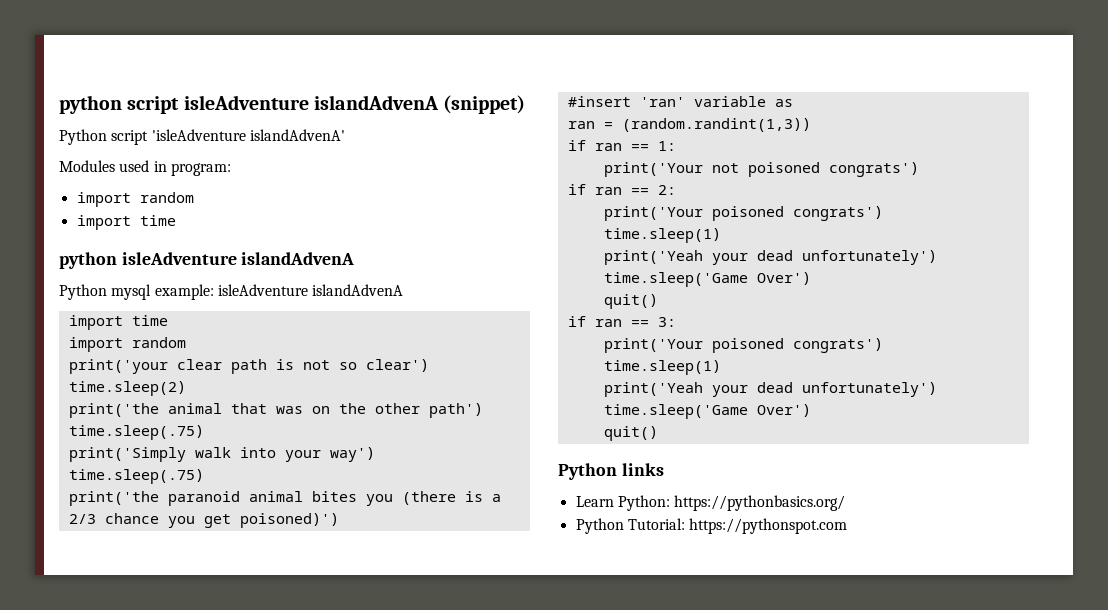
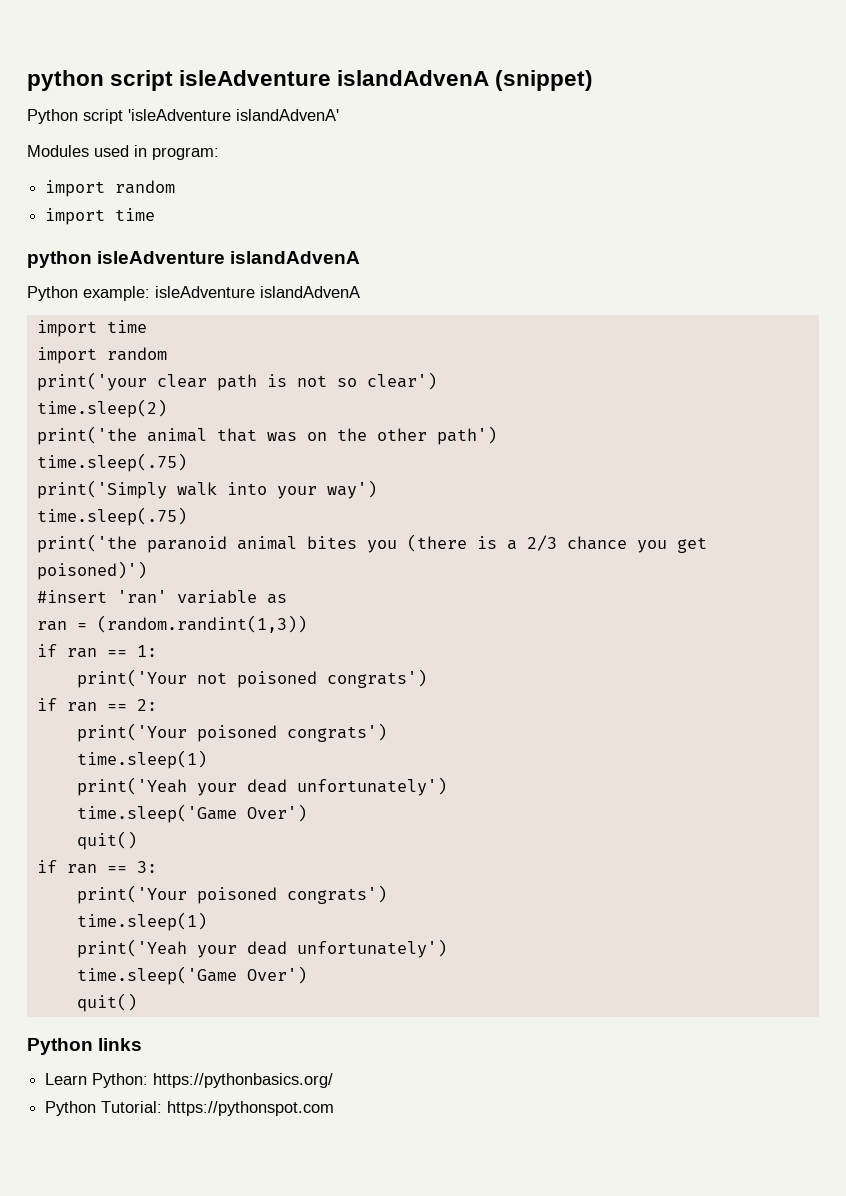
[111,284,152,300] mysql -> (78, 293) none

